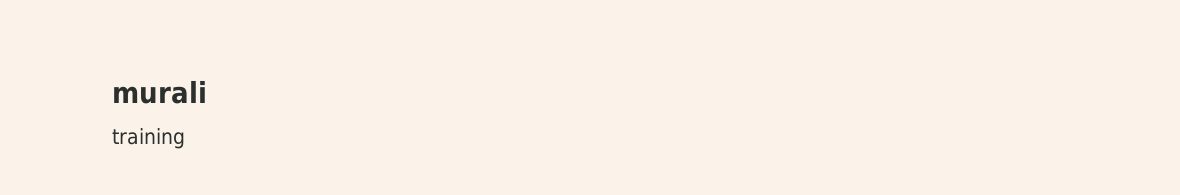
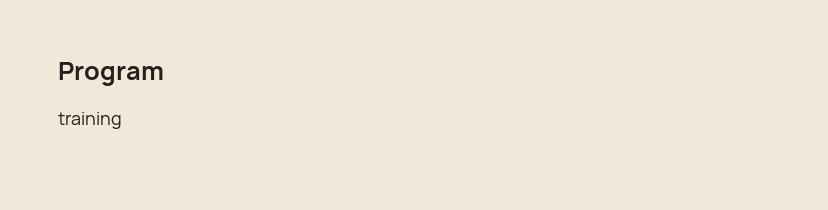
[112,80,207,104] murali -> [58,62,164,86] Program

